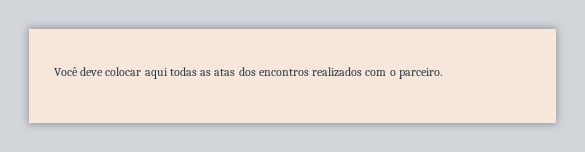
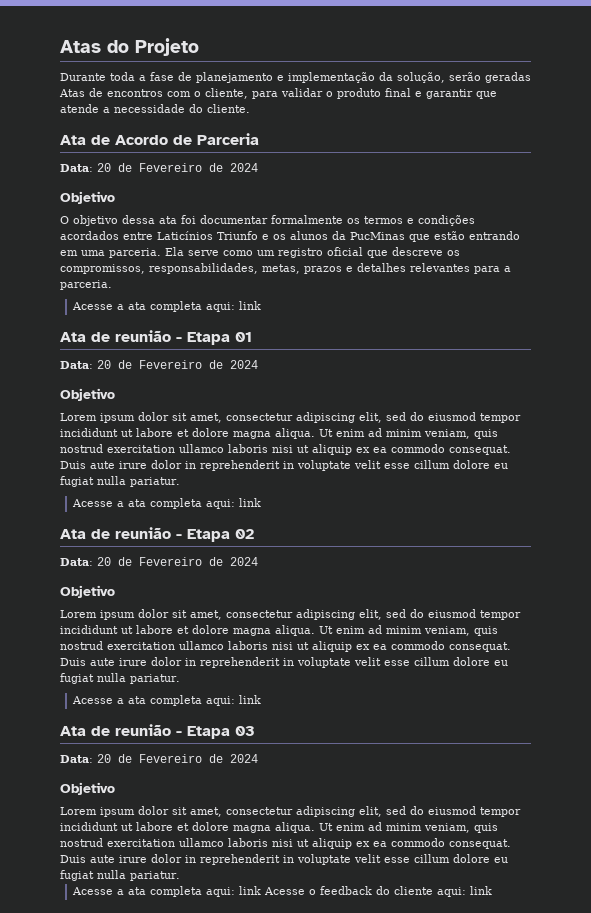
[54,67,442,79] Você deve colocar aqui todas as atas dos encontros realizados com o parceiro. -> [60,38,199,56] [60,72,531,83] [59,88,497,99] [60,104,250,113] [60,133,259,145] [60,163,258,172] [60,191,115,204] [60,215,475,226] [60,231,520,242] [60,247,460,258] [60,263,511,274] [60,280,112,290] [72,301,262,312] [60,330,252,345] [60,360,258,369] [60,388,115,401] [60,412,521,423] [60,428,498,439] [60,444,511,455] [60,460,508,471] [60,476,180,487] [72,498,262,509] [60,527,254,542] [60,557,258,566] [60,585,115,598] [60,609,521,620] [60,625,498,636] [60,641,511,652] [60,657,508,668] [60,673,180,684] [72,695,262,706] [60,724,255,739] [60,754,258,763] [60,782,115,795] [60,806,521,817] [60,822,498,833] [60,838,511,849] [60,854,508,865] [60,870,180,881] [72,886,493,897] Atas do Projeto // Durante toda a fase de planejamento e implementação da solução, serão geradas Atas de encontros com o cliente, para validar o produto final e garantir que atende a necessidade do cliente. // Ata de Acordo de Parceria // Data: 20 de Fevereiro de 2024 // Objetivo // O objetivo dessa ata foi documentar formalmente os termos e condições acordados entre Laticínios Triunfo e os alunos da PucMinas que estão entrando em uma parceria. Ela serve como um registro oficial que descreve os compromissos, responsabilidades, metas, prazos e detalhes relevantes para a parceria. // Acesse a ata completa aqui: link // Ata de reunião - Etapa 01 // Data: 20 de Fevereiro de 2024 // Objetivo // Lorem ipsum dolor sit amet, consectetur adipiscing elit, sed do eiusmod tempor incididunt ut labore et dolore magna aliqua. Ut enim ad minim veniam, quis nostrud exercitation ullamco laboris nisi ut aliquip ex ea commodo consequat. Duis aute irure dolor in reprehenderit in voluptate velit esse cillum dolore eu fugiat nulla pariatur. // Acesse a ata completa aqui: link // Ata de reunião - Etapa 02 // Data: 20 de Fevereiro de 2024 // Objetivo // Lorem ipsum dolor sit amet, consectetur adipiscing elit, sed do eiusmod tempor incididunt ut labore et dolore magna aliqua. Ut enim ad minim veniam, quis nostrud exercitation ullamco laboris nisi ut aliquip ex ea commodo consequat. Duis aute irure dolor in reprehenderit in voluptate velit esse cillum dolore eu fugiat nulla pariatur. // Acesse a ata completa aqui: link // Ata de reunião - Etapa 03 // Data: 20 de Fevereiro de 2024 // Objetivo // Lorem ipsum dolor sit amet, consectetur adipiscing elit, sed do eiusmod tempor incididunt ut labore et dolore magna aliqua. Ut enim ad minim veniam, quis nostrud exercitation ullamco laboris nisi ut aliquip ex ea commodo consequat. Duis aute irure dolor in reprehenderit in voluptate velit esse cillum dolore eu fugiat nulla pariatur. // Acesse a ata completa aqui: link Acesse o feedback do cliente aqui: link

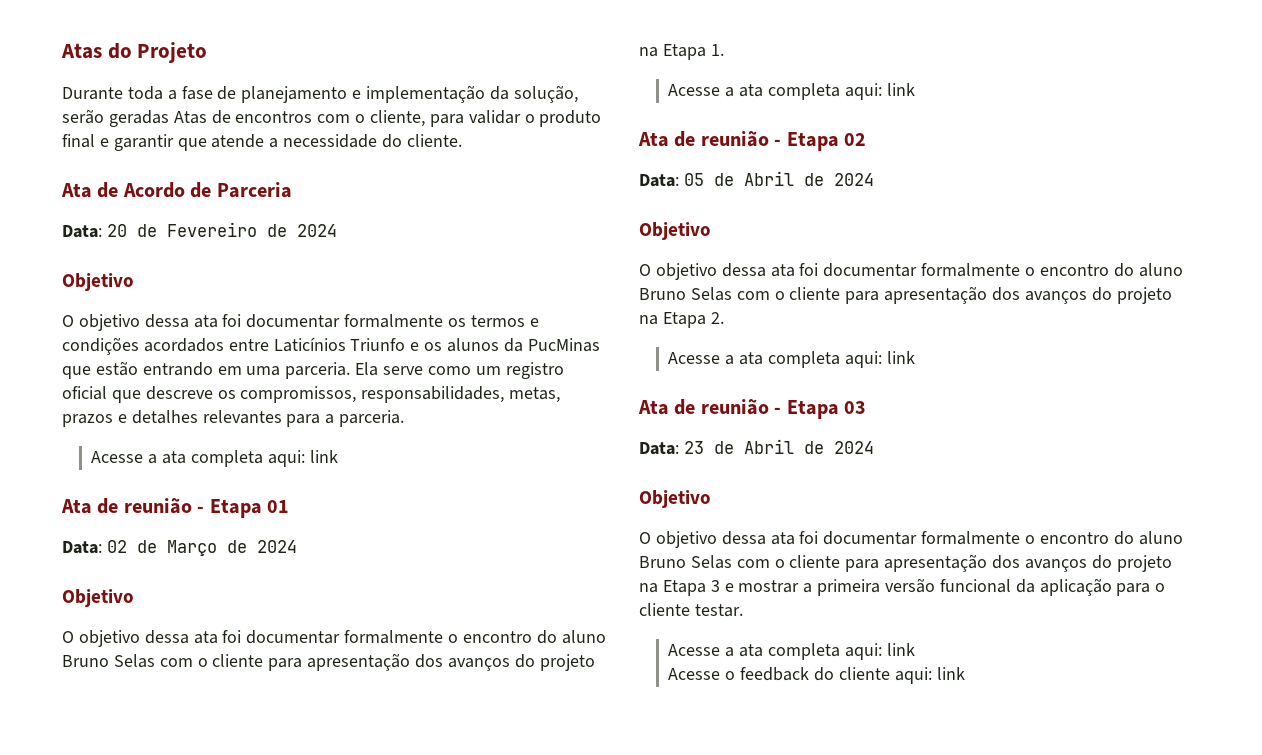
[97,360,258,369] [60,388,115,401] [60,412,521,423] [60,428,498,439] [60,444,511,455] [60,460,508,471] [60,476,180,487] 20 de Fevereiro de 2024 // Objetivo // Lorem ipsum dolor sit amet, consectetur adipiscing elit, sed do eiusmod tempor incididunt ut labore et dolore magna aliqua. Ut enim ad minim veniam, quis nostrud exercitation ullamco laboris nisi ut aliquip ex ea commodo consequat. Duis aute irure dolor in reprehenderit in voluptate velit esse cillum dolore eu fugiat nulla pariatur. -> [106,540,297,556] [62,589,134,607] [62,630,606,647] [62,653,595,671] [639,44,724,60] 02 de Março de 2024 // Objetivo // O objetivo dessa ata foi documentar formalmente o encontro do aluno Bruno Selas com o cliente para apresentação dos avanços do projeto na Etapa 1.
[97,557,258,566] [60,585,115,598] [60,609,521,620] [60,625,498,636] [60,641,511,652] [60,657,508,668] [60,673,180,684] 20 de Fevereiro de 2024 // Objetivo // Lorem ipsum dolor sit amet, consectetur adipiscing elit, sed do eiusmod tempor incididunt ut labore et dolore magna aliqua. Ut enim ad minim veniam, quis nostrud exercitation ullamco laboris nisi ut aliquip ex ea commodo consequat. Duis aute irure dolor in reprehenderit in voluptate velit esse cillum dolore eu fugiat nulla pariatur. -> [683,171,874,186] [639,222,711,240] [639,263,1183,280] [639,286,1172,304] [639,312,724,328] 05 de Abril de 2024 // Objetivo // O objetivo dessa ata foi documentar formalmente o encontro do aluno Bruno Selas com o cliente para apresentação dos avanços do projeto na Etapa 2.
[97,754,258,763] [60,782,115,795] [60,806,521,817] [60,822,498,833] [60,838,511,849] [60,854,508,865] [60,870,180,881] [72,886,262,897] 20 de Fevereiro de 2024 // Objetivo // Lorem ipsum dolor sit amet, consectetur adipiscing elit, sed do eiusmod tempor incididunt ut labore et dolore magna aliqua. Ut enim ad minim veniam, quis nostrud exercitation ullamco laboris nisi ut aliquip ex ea commodo consequat. Duis aute irure dolor in reprehenderit in voluptate velit esse cillum dolore eu fugiat nulla pariatur. // Acesse a ata completa aqui: link -> [683,439,874,454] [639,490,711,508] [639,531,1183,548] [639,554,1172,572] [639,578,1166,596] [639,603,743,617] [668,643,915,660] 23 de Abril de 2024 // Objetivo // O objetivo dessa ata foi documentar formalmente o encontro do aluno Bruno Selas com o cliente para apresentação dos avanços do projeto na Etapa 3 e mostrar a primeira versão funcional da aplicação para o cliente testar. // Acesse a ata completa aqui: link //

